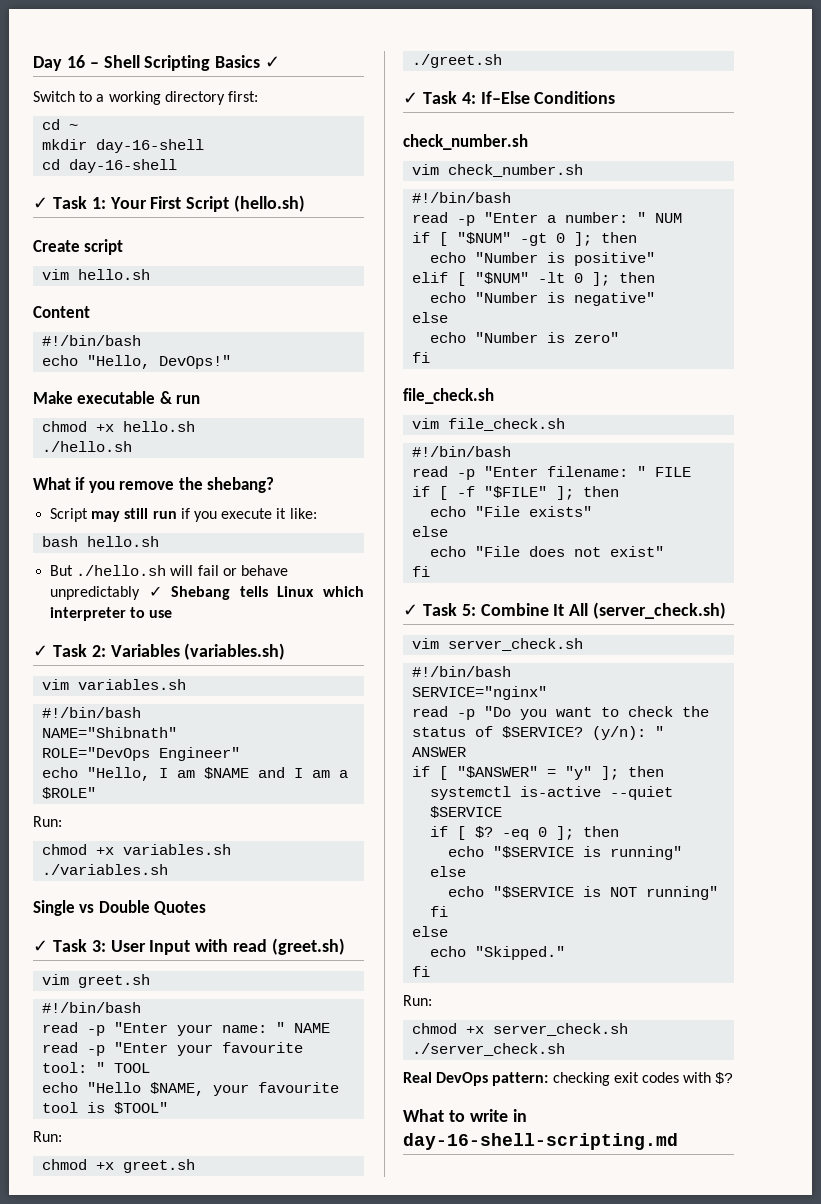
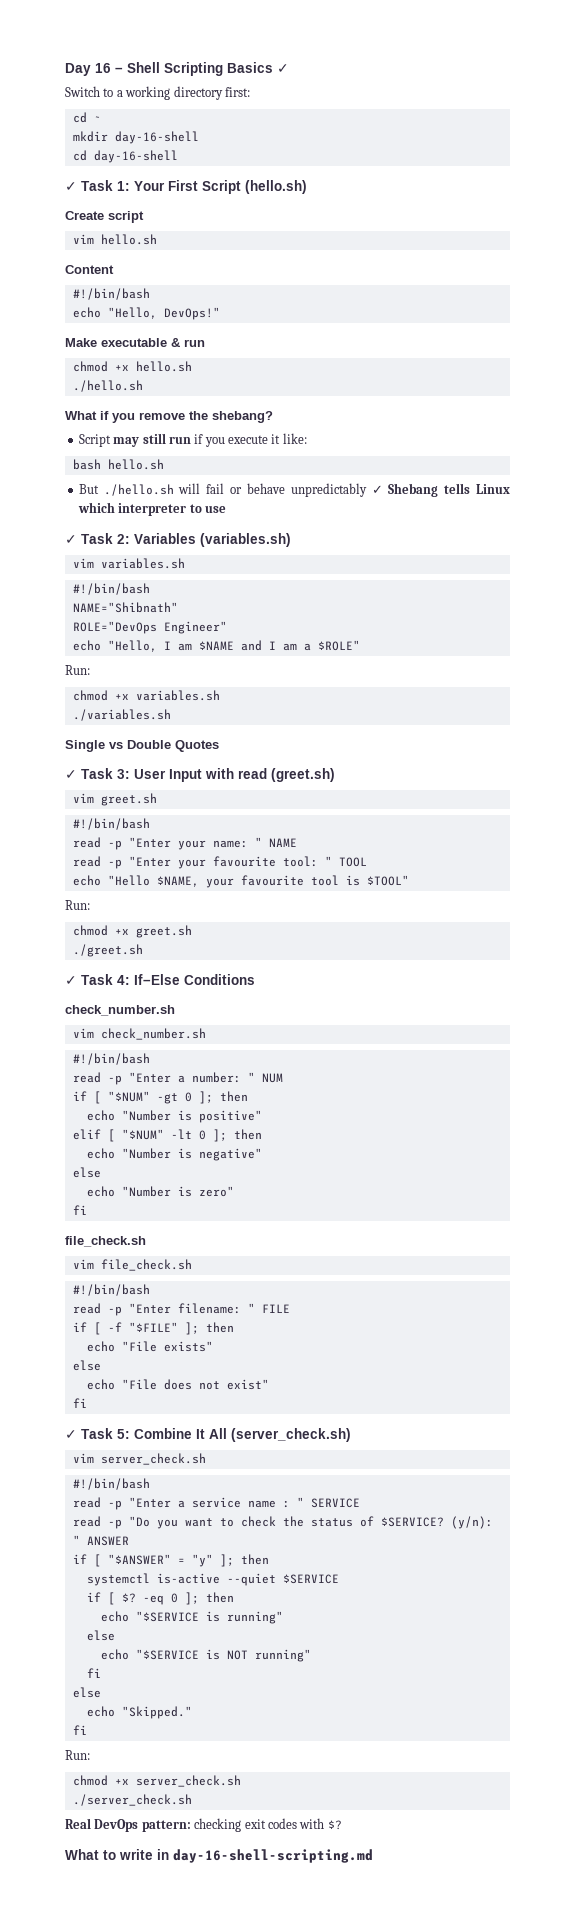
[412,686,548,700] SERVICE="nginx" -> [72,1497,360,1510] read -p "Enter a service name : " SERVICE

